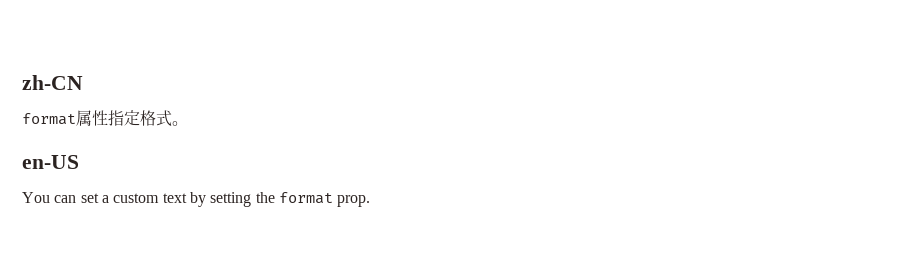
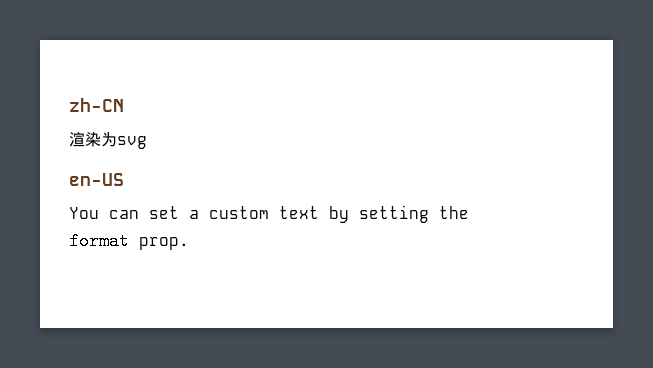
[22,110,188,126] format属性指定格式。 -> [69,132,147,149] 渲染为svg

